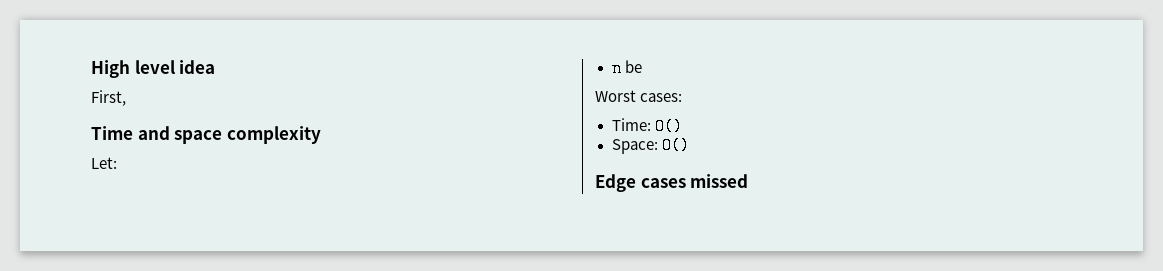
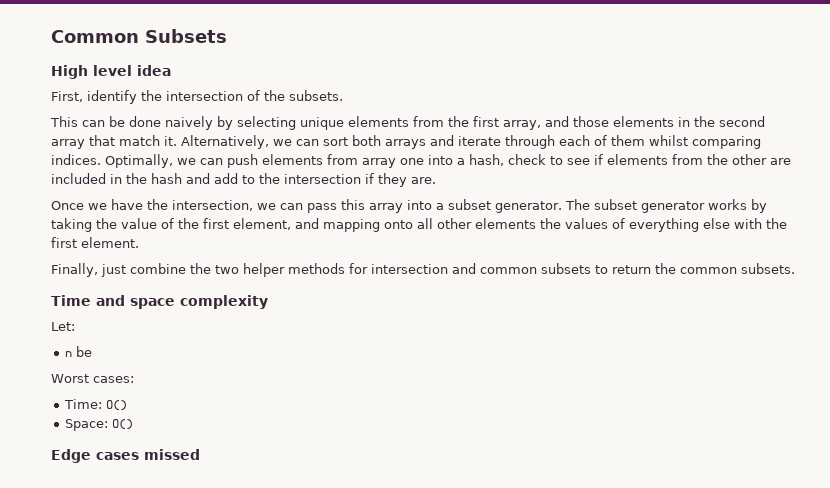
(91, 69) none -> [51,29,227,43] Common Subsets //
(126, 98) none -> [87,90,343,104] [50,116,765,130] [51,135,761,149] [51,154,791,168] [51,173,436,187] [51,199,767,213] [51,218,787,232] [51,237,139,248] [51,263,795,277] identify the intersection of the subsets. // This can be done naively by selecting unique elements from the first array, and those elements in the second array that match it. Alternatively, we can sort both arrays and iterate through each of them whilst comparing indices. Optimally, we can push elements from array one into a hash, check to see if elements from the other are included in the hash and add to the intersection if they are. // Once we have the intersection, we can pass this array into a subset generator. The subset generator works by taking the value of the first element, and mapping onto all other elements the values of everything else with the first element. // Finally, just combine the two helper methods for intersection and common subsets to return the common subsets.

